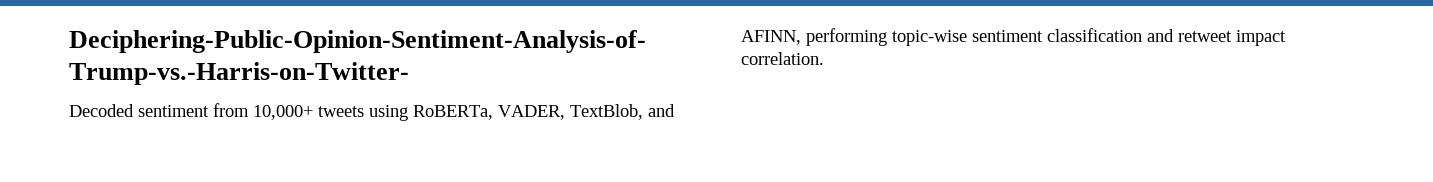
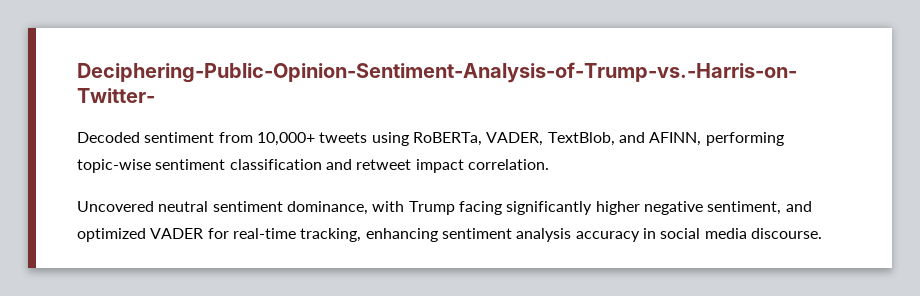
(824, 58) none -> [77,201,812,215] [77,228,822,242] // Uncovered neutral sentiment dominance, with Trump facing significantly higher negative sentiment, and optimized VADER for real-time tracking, enhancing sentiment analysis accuracy in social media discourse.

